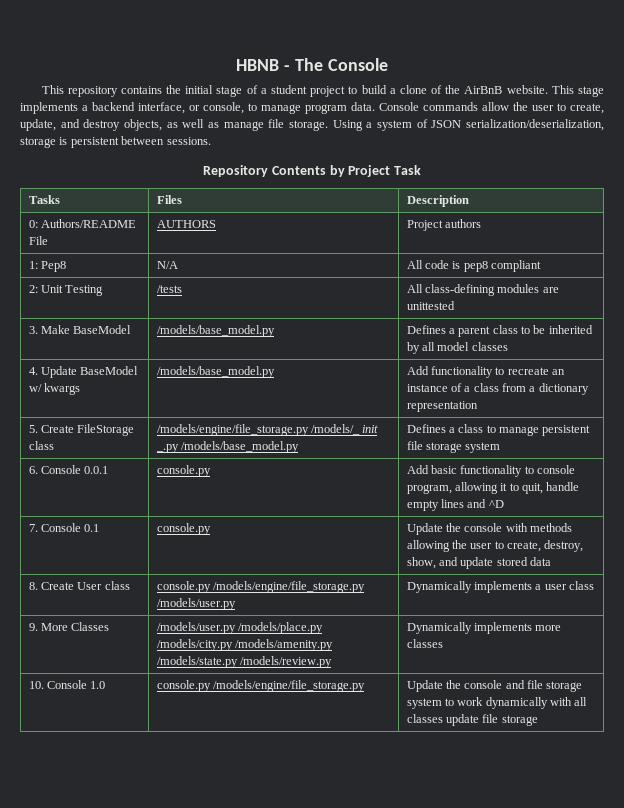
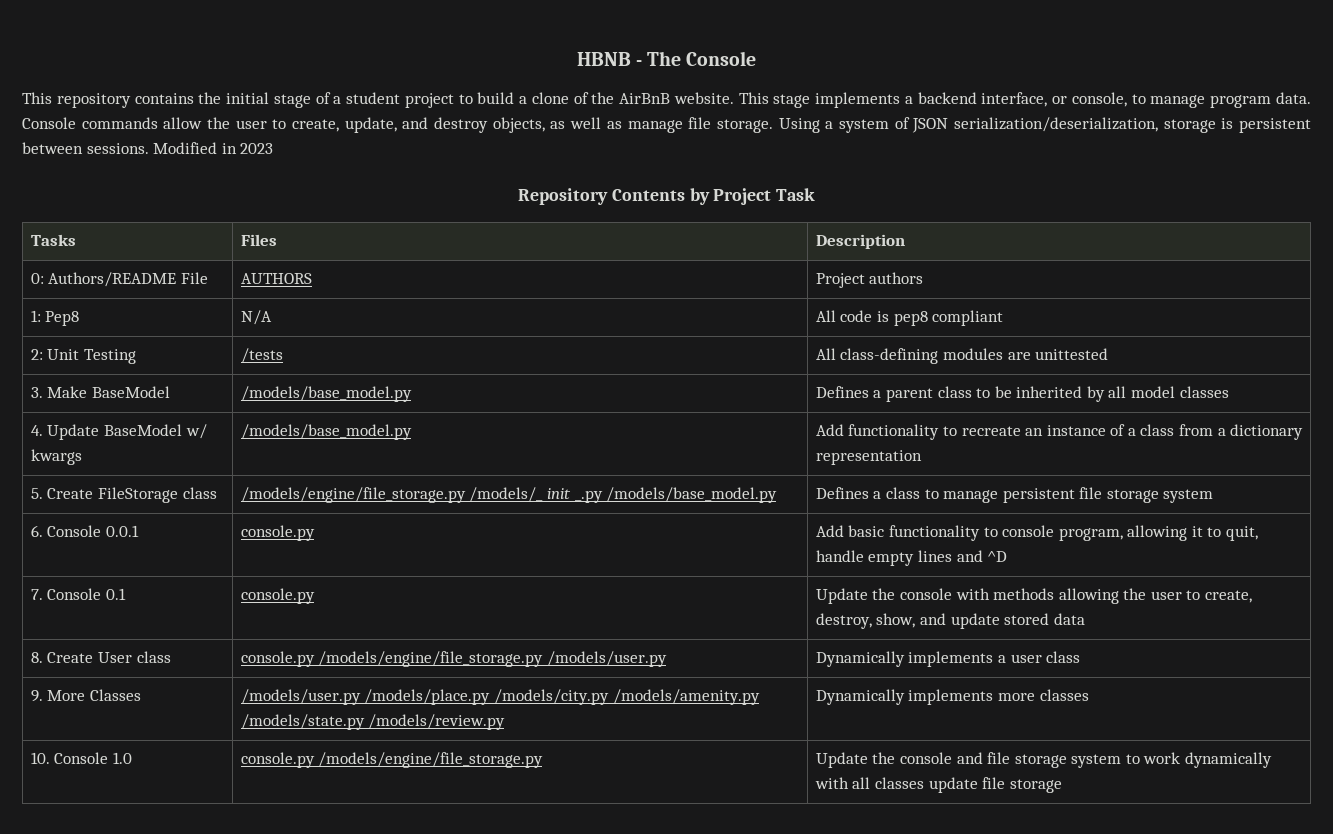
(211, 141) none -> [153,142,274,154] Modified in 2023

